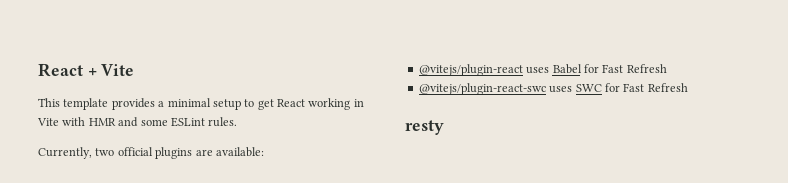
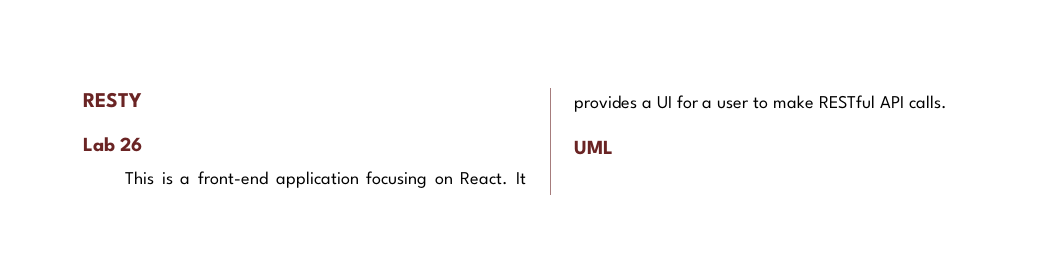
[38,63,135,77] [38,98,364,110] [37,117,238,127] [38,147,264,159] [418,64,667,76] [418,83,688,95] [405,120,444,135] React + Vite // This template provides a minimal setup to get React working in Vite with HMR and some ESLint rules. // Currently, two official plugins are available: // @vitejs/plugin-react uses Babel for Fast Refresh // @vitejs/plugin-react-swc uses SWC for Fast Refresh // resty -> [83,92,142,108] [83,137,143,152] [125,171,526,188] [574,95,947,112] [574,140,613,155] RESTY // Lab 26 // This is a front-end application focusing on React. It provides a UI for a user to make RESTful API calls. // UML

